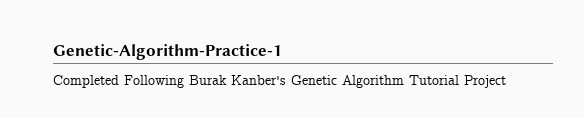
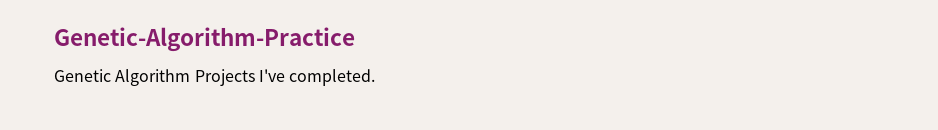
[53,44,282,60] [53,75,506,88] Genetic-Algorithm-Practice-1 // Completed Following Burak Kanber's Genetic Algorithm Tutorial Project -> [54,27,355,52] [54,69,376,86] Genetic-Algorithm-Practice // Genetic Algorithm Projects I've completed.

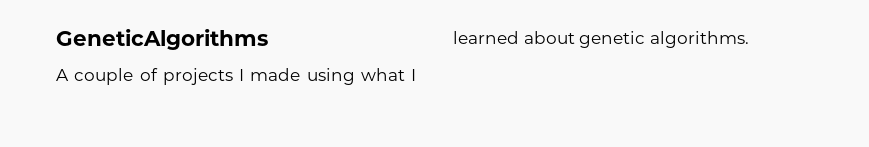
[54,27,355,52] [54,69,376,86] Genetic-Algorithm-Practice // Genetic Algorithm Projects I've completed. -> [56,29,268,50] [56,68,416,85] [453,31,749,48] GeneticAlgorithms // A couple of projects I made using what I learned about genetic algorithms.

